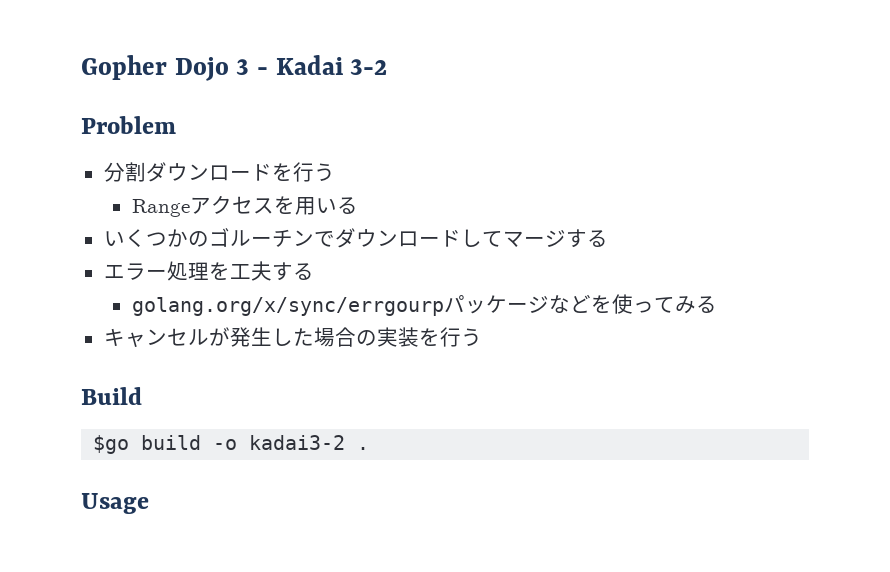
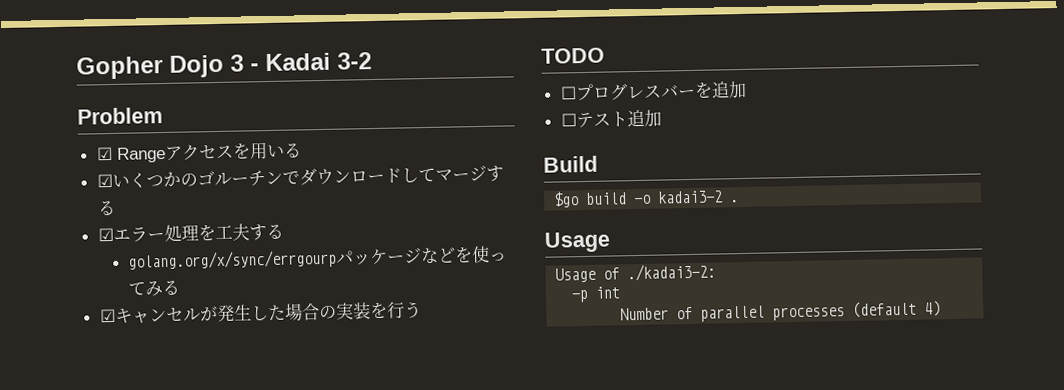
[103,162,335,182] 分割ダウンロードを行う // -> [96,146,113,161] ☑
(358, 205) none -> [96,173,113,188] ☑
(608, 238) none -> [97,227,114,242] ☑
(717, 304) none -> [99,308,116,323] ☑
(482, 337) none -> [541,47,605,64] [559,80,747,102] [560,109,662,129] // TODO // ☐プログレスバーを追加 // ☐テスト追加
(149, 503) none -> [555,263,717,283] [571,286,621,303] [620,300,942,322] // Usage of ./kadai3-2: // -p int // Number of parallel processes (default 4)

